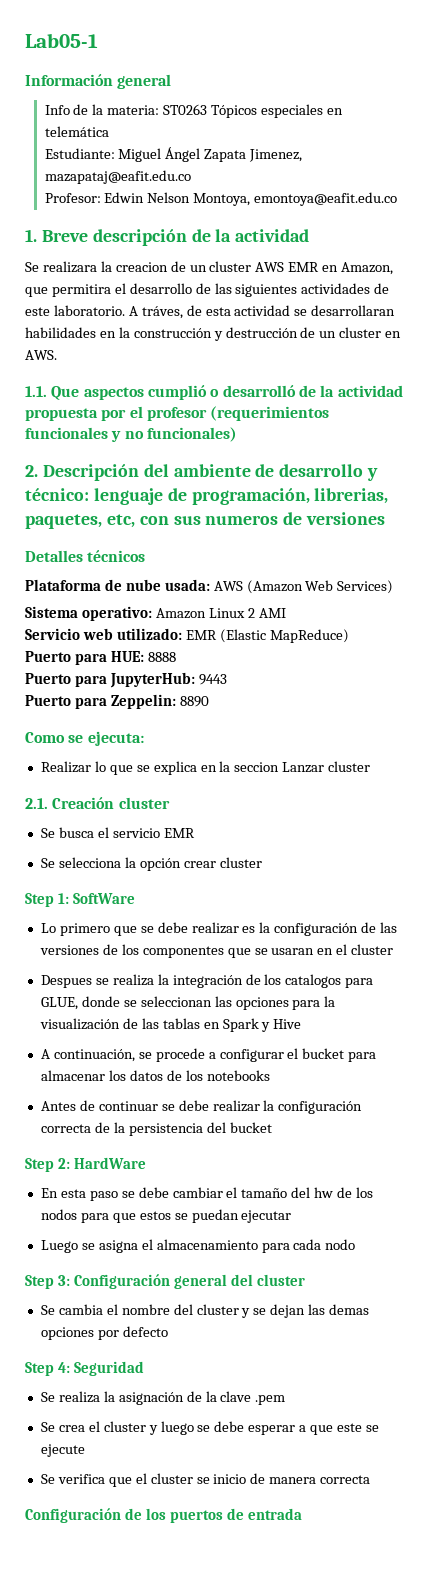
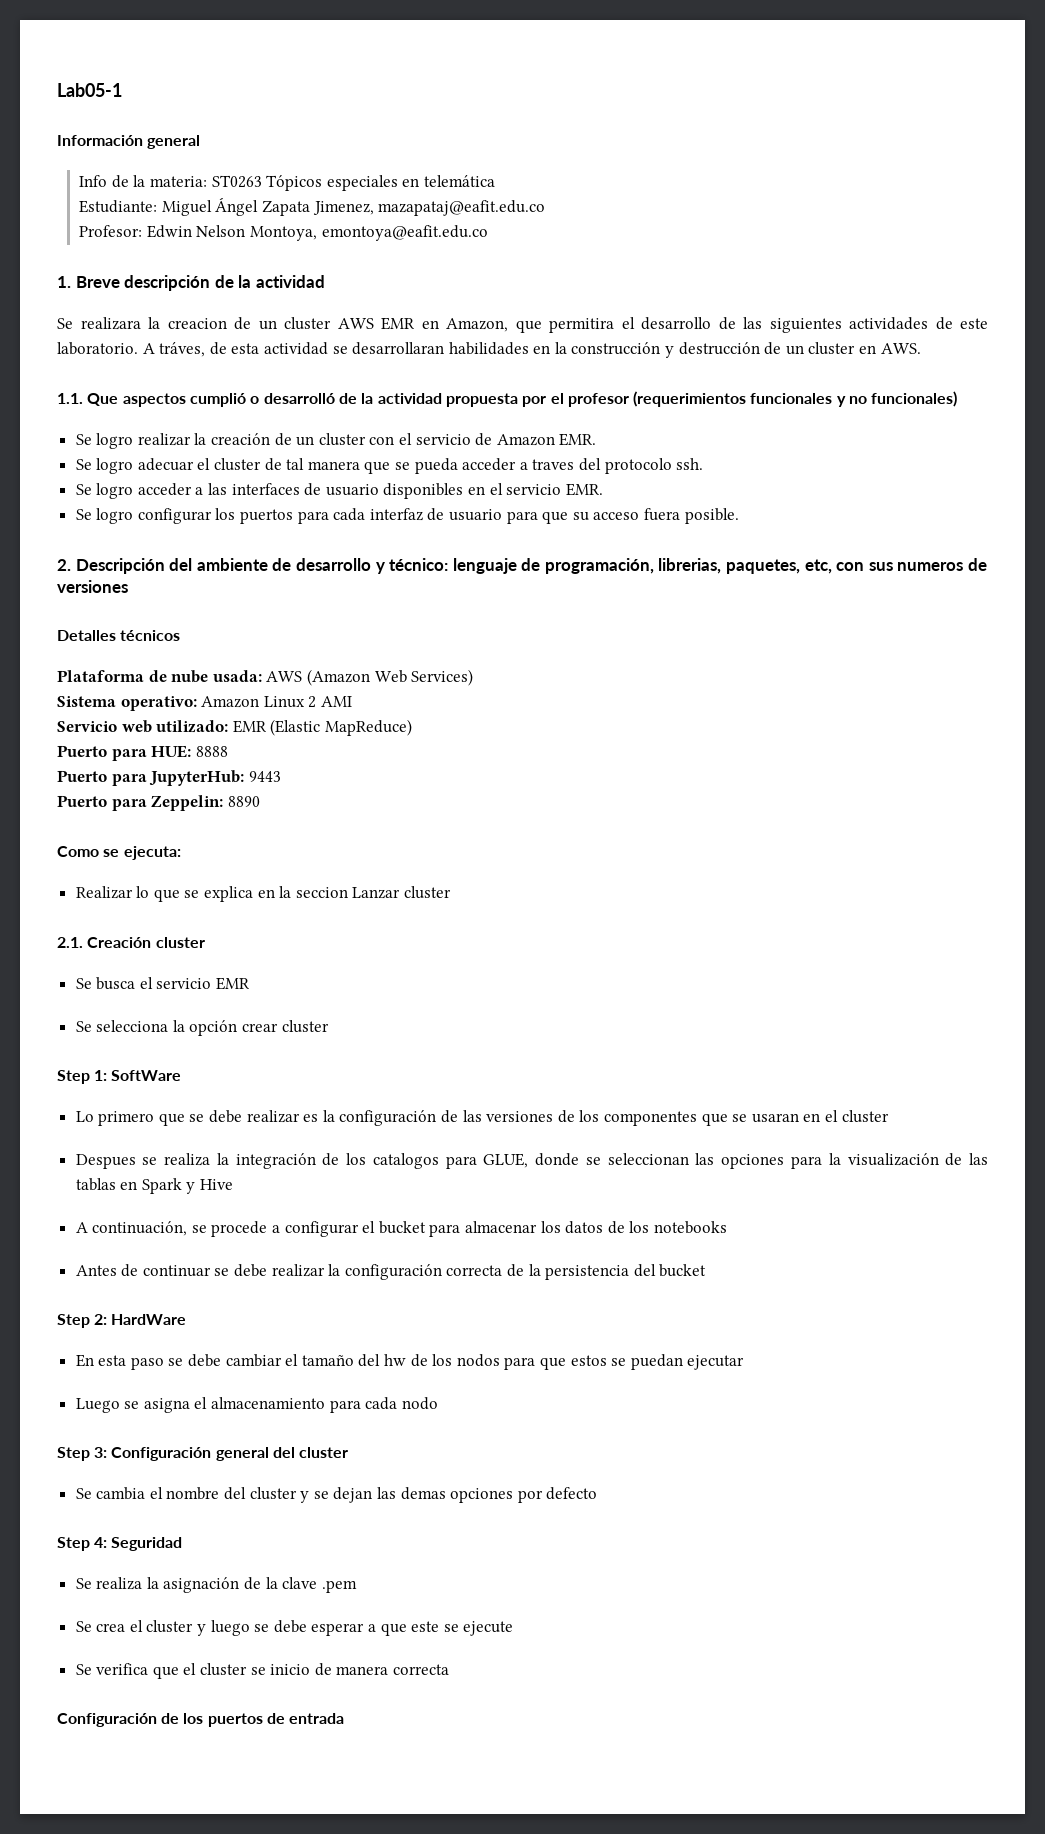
(237, 434) none -> [75,433,597,449] [75,458,704,474] [75,483,603,499] [75,508,739,524] // Se logro realizar la creación de un cluster con el servicio de Amazon EMR. // Se logro adecuar el cluster de tal manera que se pueda acceder a traves del protocolo ssh. // Se logro acceder a las interfaces de usuario disponibles en el servicio EMR. // Se logro configurar los puertos para cada interfaz de usuario para que su acceso fuera posible.

